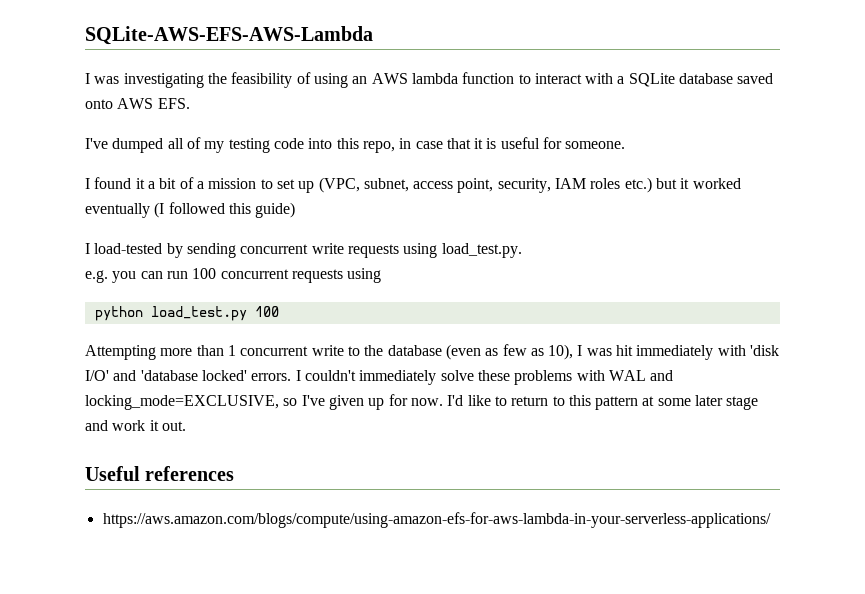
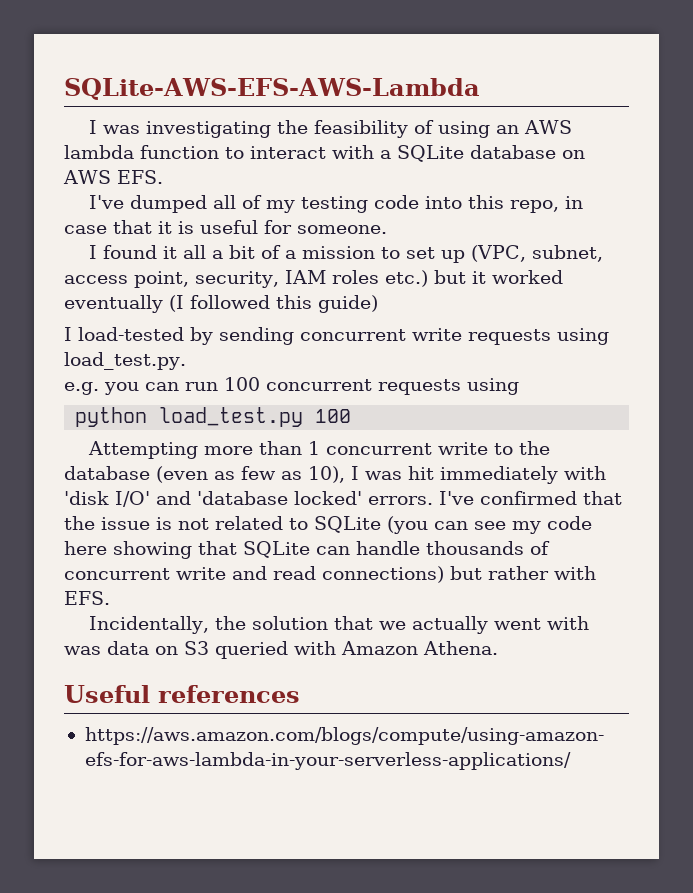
[737,73,774,84] [85,99,113,109] saved onto -> [562,150,585,159] on
(145, 183) none -> [182,245,206,259] all
[295,370,674,385] [85,394,759,410] [85,420,186,431] I couldn't immediately solve these problems with WAL and locking_mode=EXCLUSIVE, so I've given up for now. I'd like to return to this pattern at some later stage and work it out. -> [439,491,622,505] [64,516,592,534] [64,541,550,559] [64,566,596,583] [64,591,110,605] [88,616,589,634] [64,641,498,659] I've confirmed that the issue is not related to SQLite (you can see my code here showing that SQLite can handle thousands of concurrent write and read connections) but rather with EFS. // Incidentally, the solution that we actually went with was data on S3 queried with Amazon Athena.

